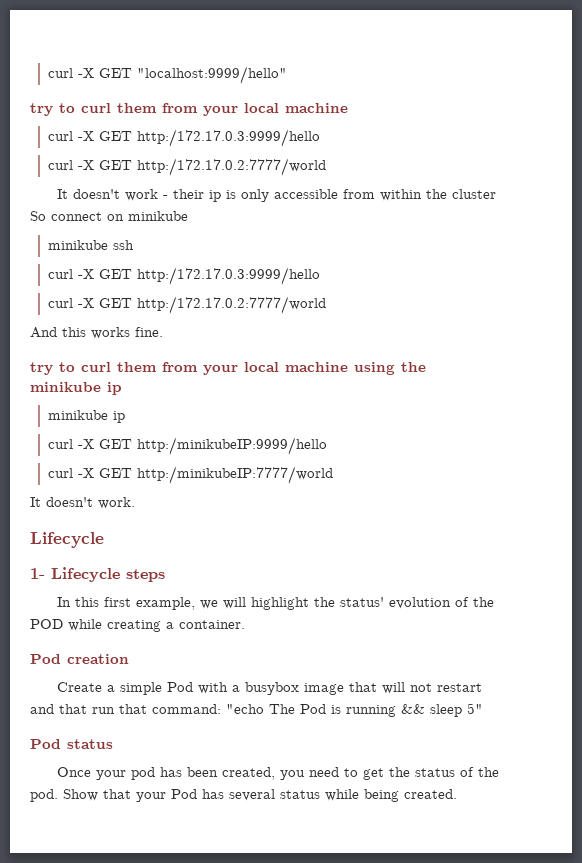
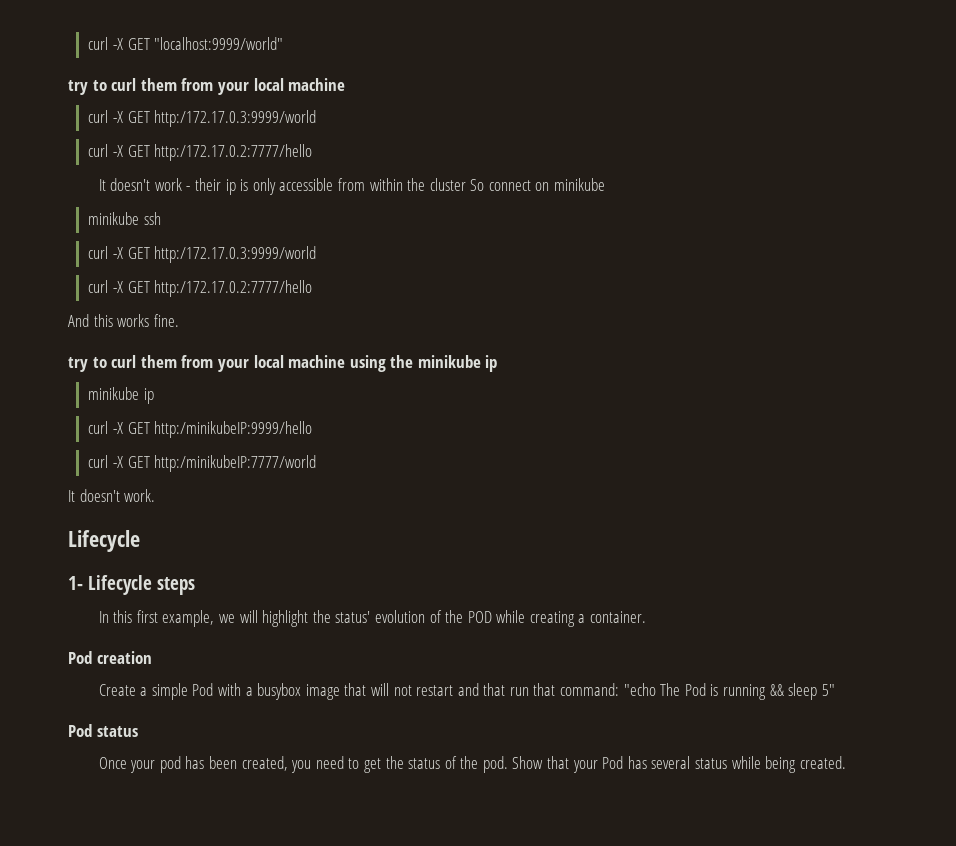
[48,66,288,84] curl -X GET "localhost:9999/hello" -> [88,37,284,50] curl -X GET "localhost:9999/world"
[137,129,321,147] [48,158,327,176] http:/172.17.0.3:9999/hello // curl -X GET http:/172.17.0.2:7777/world -> [154,110,317,127] [88,144,313,161] http:/172.17.0.3:9999/world // curl -X GET http:/172.17.0.2:7777/hello
[137,267,321,285] [48,296,327,314] http:/172.17.0.3:9999/hello // curl -X GET http:/172.17.0.2:7777/world -> [154,246,317,263] [88,280,313,297] http:/172.17.0.3:9999/world // curl -X GET http:/172.17.0.2:7777/hello

